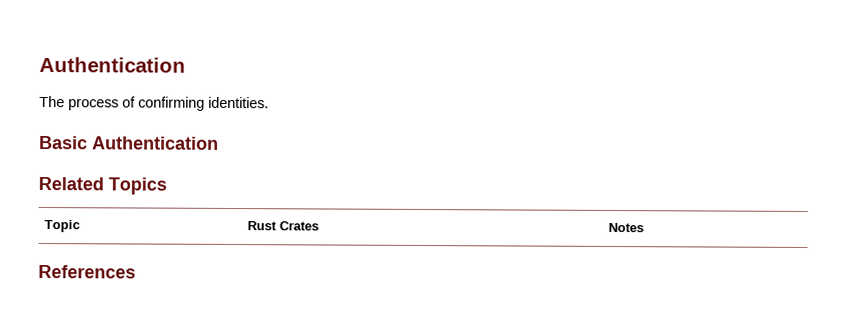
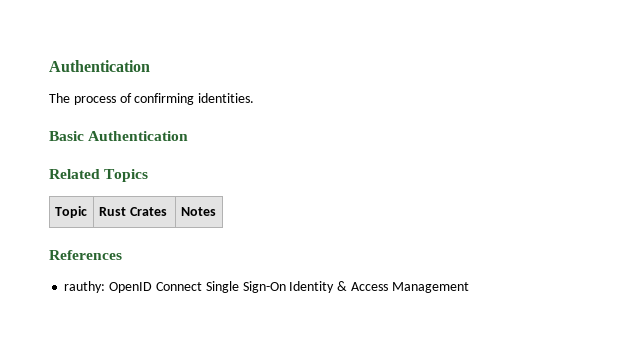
(136, 271) none -> [64,281,469,293] // rauthy: OpenID Connect Single Sign-On Identity & Access Management

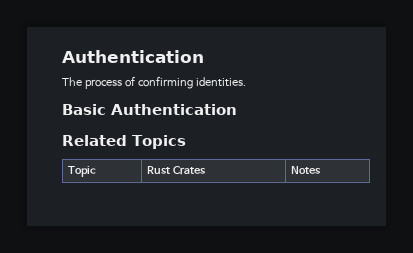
[49,250,122,260] [64,281,469,293] // References // rauthy: OpenID Connect Single Sign-On Identity & Access Management -> (322, 170) none

